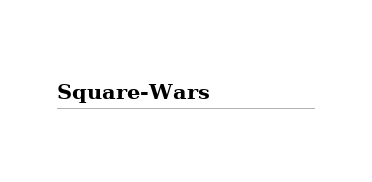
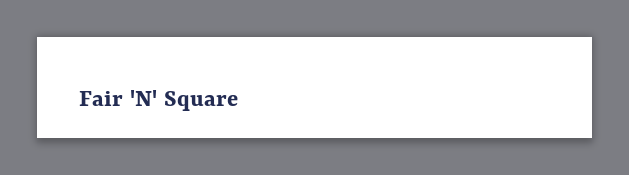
[57,84,210,103] Square-Wars -> [79,90,239,111] Fair 'N' Square

